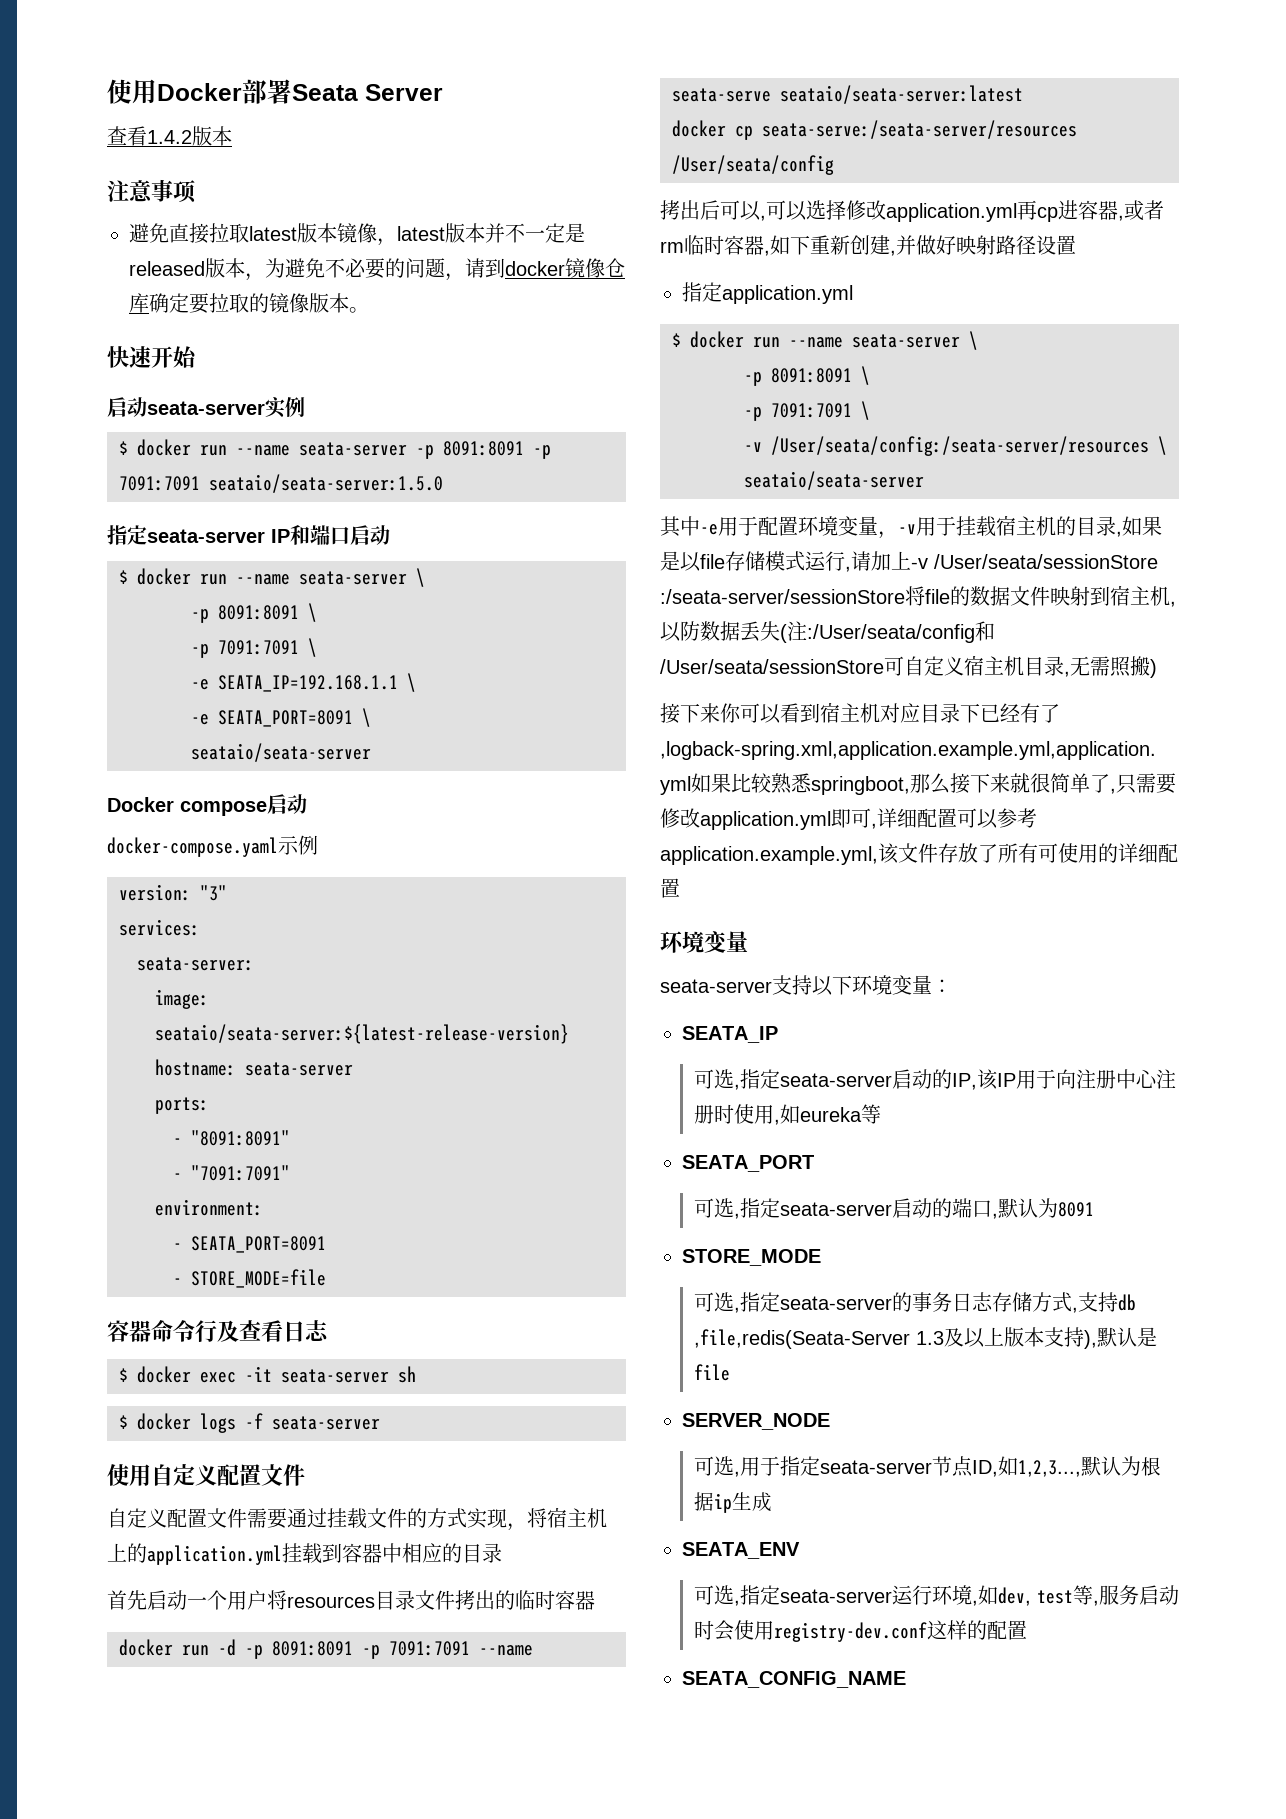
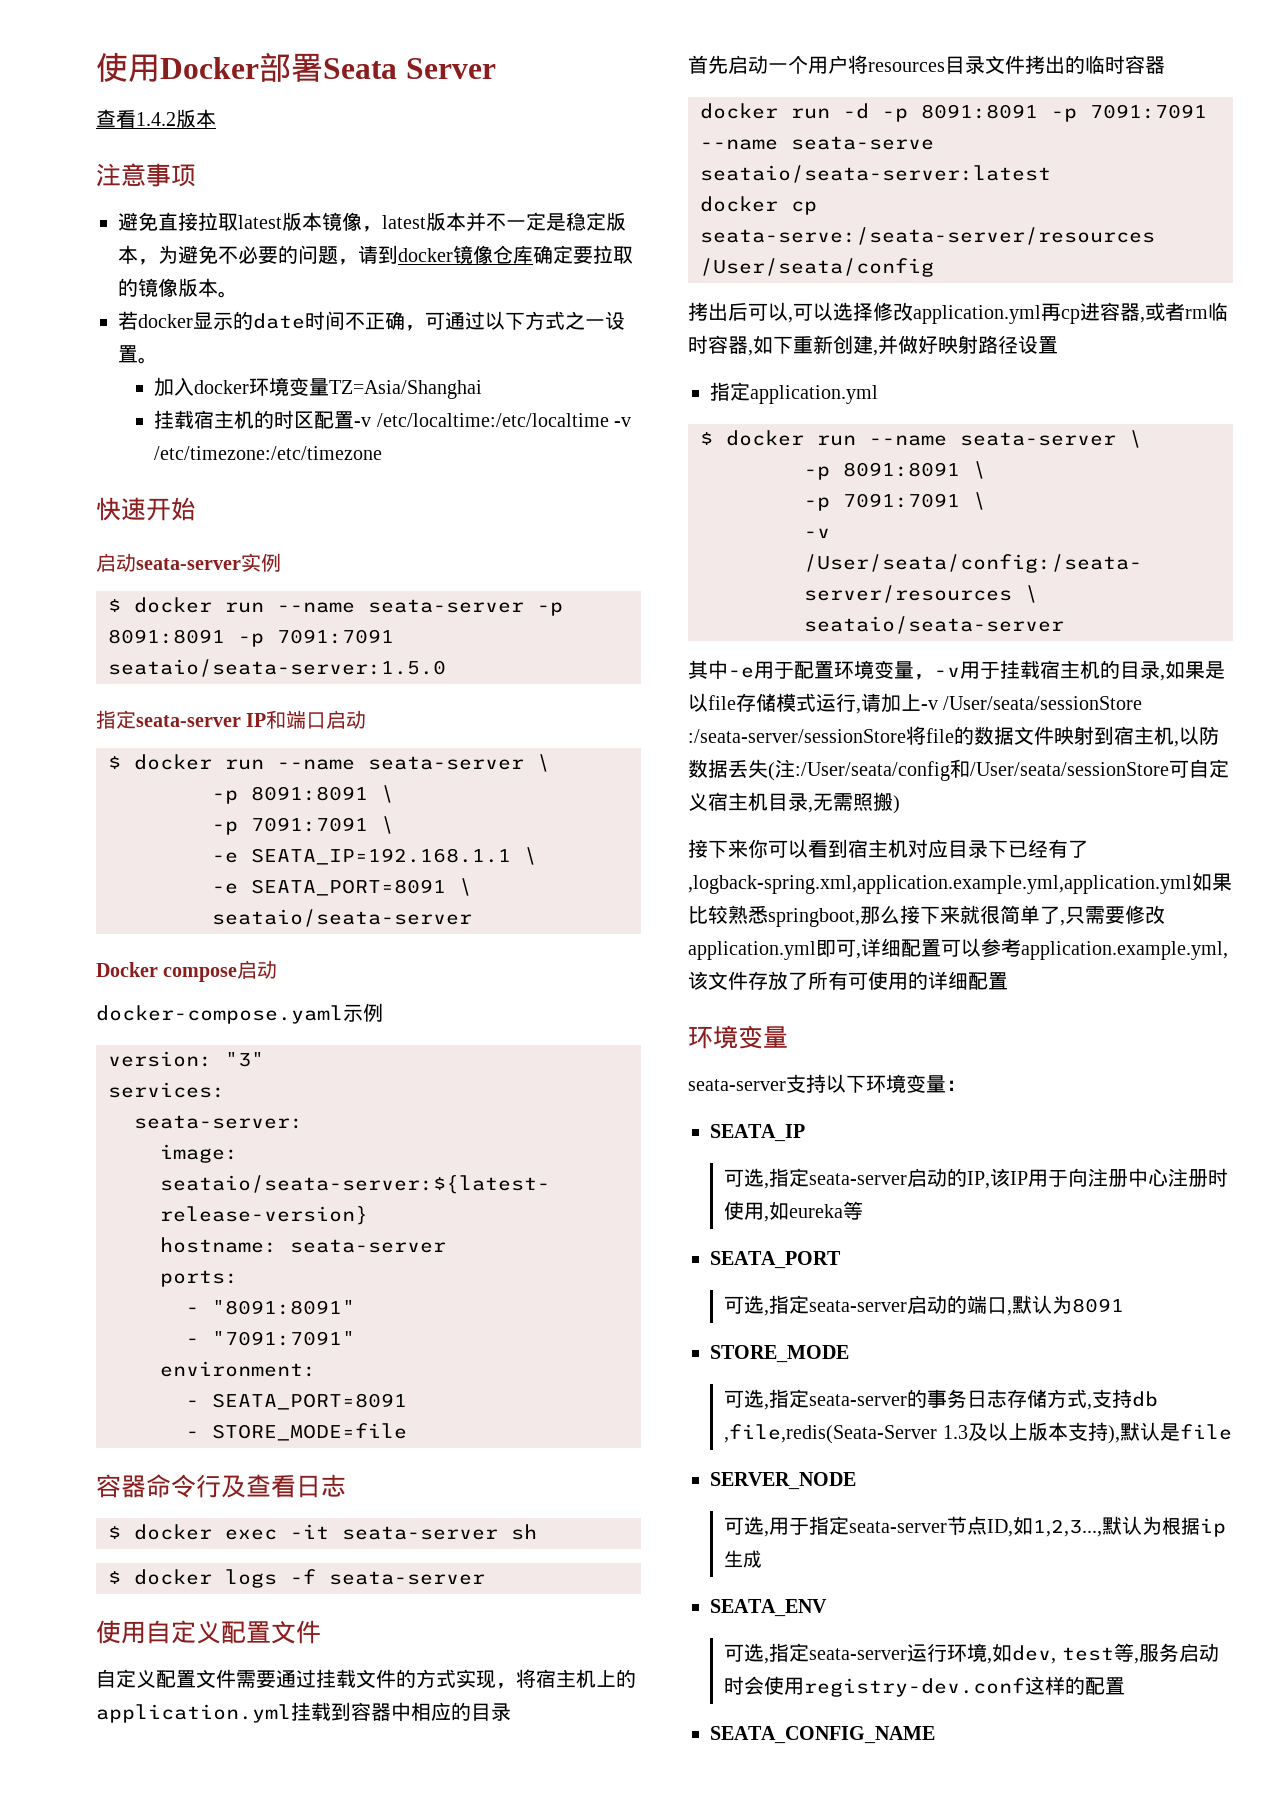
[129,261,205,276] released -> [566,212,606,231] 稳定
(369, 310) none -> [118,311,625,331] [118,345,158,364] [154,377,483,399] [154,410,632,429] [154,446,383,460] // 若docker显示的date时间不正确，可通过以下方式之一设置。 // 加入docker环境变量TZ=Asia/Shanghai // 挂载宿主机的时区配置-v /etc/localtime:/etc/localtime -v /etc/timezone:/etc/timezone

